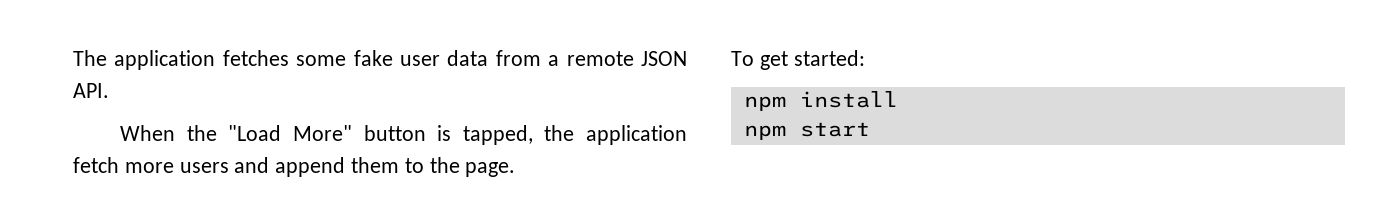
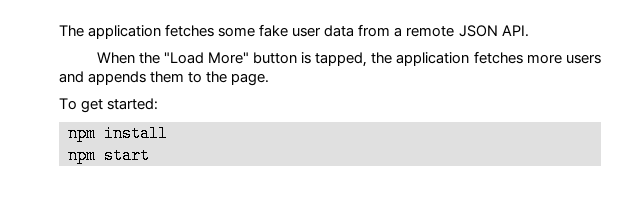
[73,157,119,173] fetch -> [473,51,523,64] fetches
[275,157,346,177] append -> [88,71,147,85] appends

